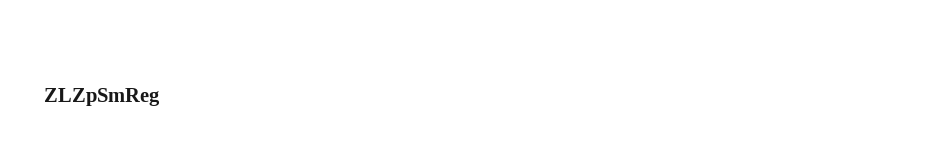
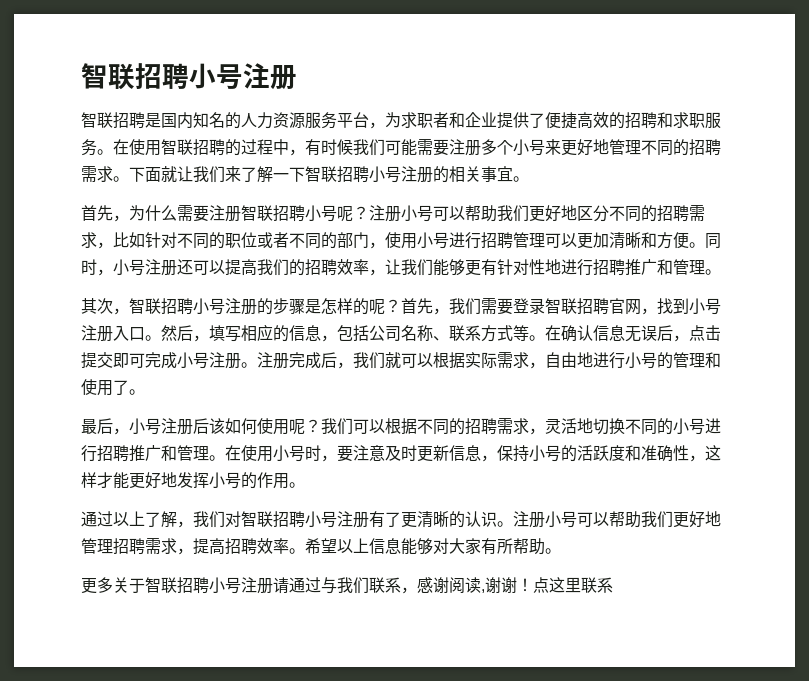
[44,88,160,106] ZLZpSmReg -> [81,63,297,90] [81,112,721,129] [81,139,721,156] [81,166,529,183] [81,205,705,222] [81,232,721,249] [81,259,721,276] [81,298,721,315] [81,324,721,342] [81,352,721,369] [81,379,145,396] [81,418,721,435] [81,445,721,462] [81,472,305,489] [81,511,721,528] [81,538,561,555] [81,577,613,594] 智联招聘小号注册 // 智联招聘是国内知名的人力资源服务平台，为求职者和企业提供了便捷高效的招聘和求职服务。在使用智联招聘的过程中，有时候我们可能需要注册多个小号来更好地管理不同的招聘需求。下面就让我们来了解一下智联招聘小号注册的相关事宜。 // 首先，为什么需要注册智联招聘小号呢？注册小号可以帮助我们更好地区分不同的招聘需求，比如针对不同的职位或者不同的部门，使用小号进行招聘管理可以更加清晰和方便。同时，小号注册还可以提高我们的招聘效率，让我们能够更有针对性地进行招聘推广和管理。 // 其次，智联招聘小号注册的步骤是怎样的呢？首先，我们需要登录智联招聘官网，找到小号注册入口。然后，填写相应的信息，包括公司名称、联系方式等。在确认信息无误后，点击提交即可完成小号注册。注册完成后，我们就可以根据实际需求，自由地进行小号的管理和使用了。 // 最后，小号注册后该如何使用呢？我们可以根据不同的招聘需求，灵活地切换不同的小号进行招聘推广和管理。在使用小号时，要注意及时更新信息，保持小号的活跃度和准确性，这样才能更好地发挥小号的作用。 // 通过以上了解，我们对智联招聘小号注册有了更清晰的认识。注册小号可以帮助我们更好地管理招聘需求，提高招聘效率。希望以上信息能够对大家有所帮助。 // 更多关于智联招聘小号注册请通过与我们联系，感谢阅读,谢谢！点这里联系

